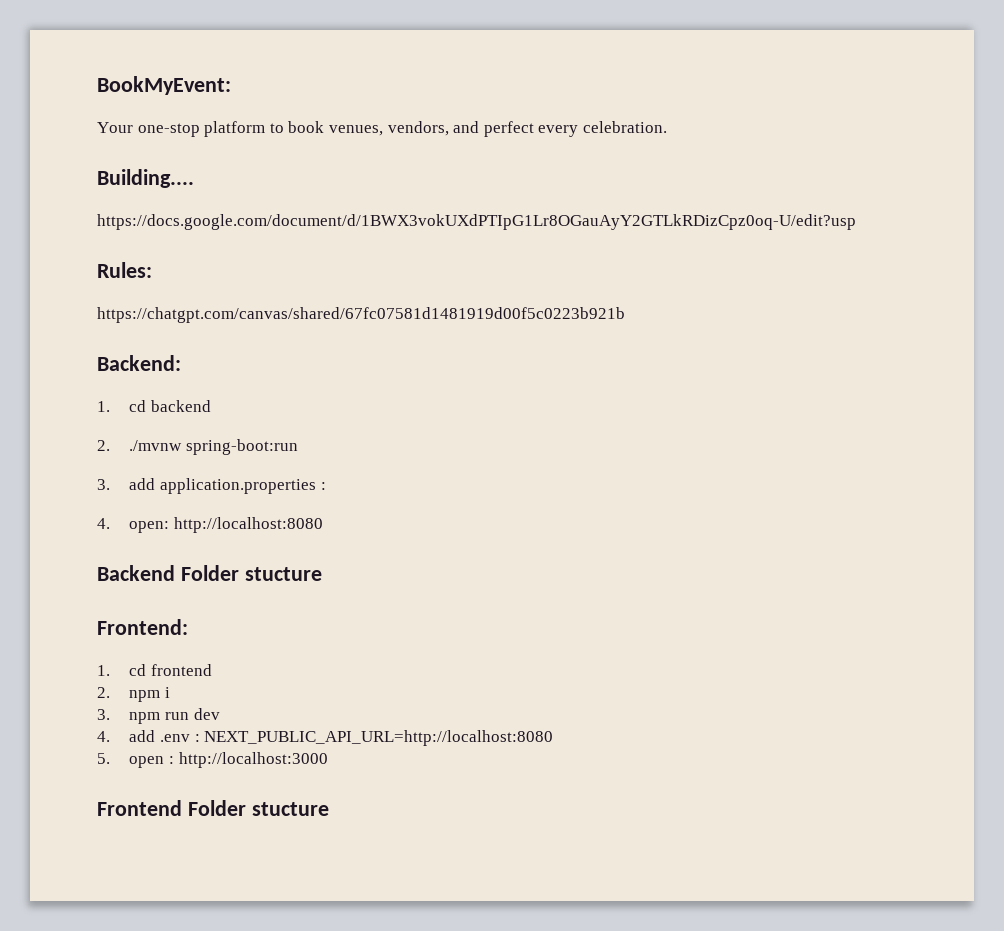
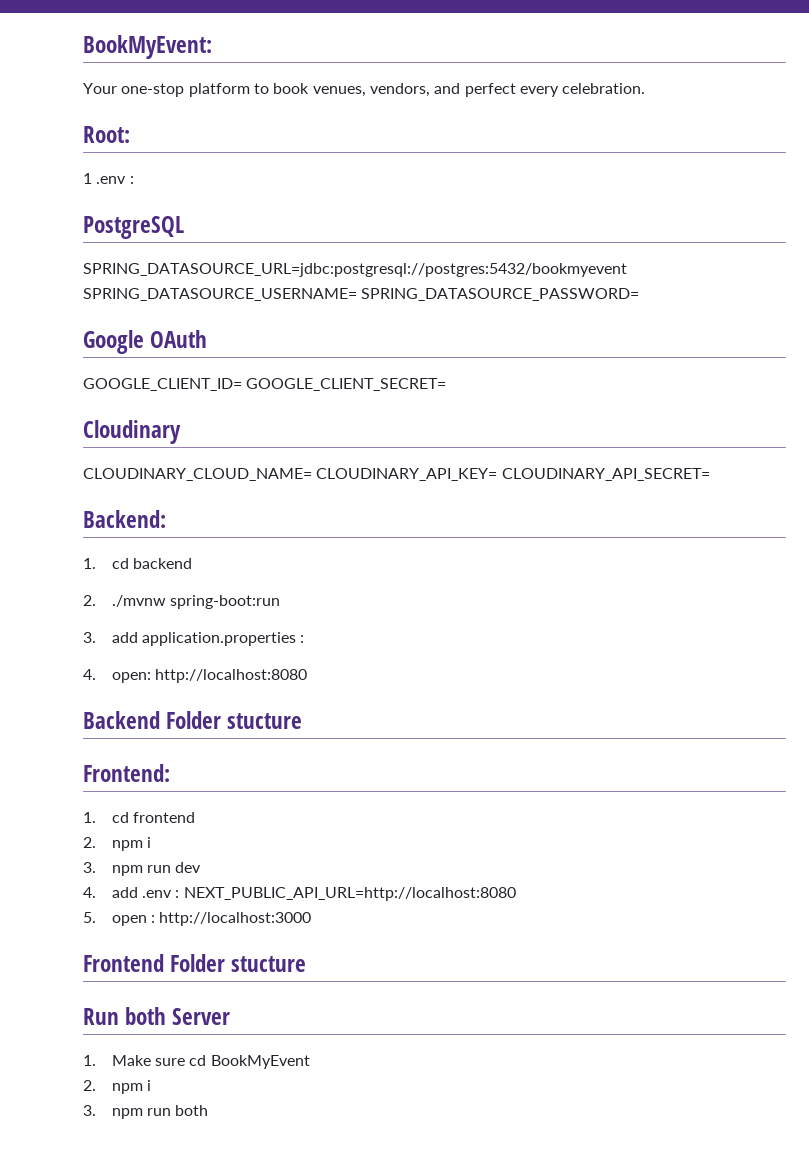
[97,169,194,188] [97,214,856,230] [97,262,152,278] [97,307,625,323] Building.... // https://docs.google.com/document/d/1BWX3vokUXdPTIpG1Lr8OGauAyY2GTLkRDizCpz0oq-U/edit?usp // Rules: // https://chatgpt.com/canvas/shared/67fc07581d1481919d00f5c0223b921b -> [83,126,130,143] [83,173,134,184] [83,216,184,239] [83,263,627,277] [83,288,640,301] [83,330,208,354] [83,378,447,391] [83,420,181,444] [83,468,710,481] Root: // 1 .env : // PostgreSQL // SPRING_DATASOURCE_URL=jdbc:postgresql://postgres:5432/bookmyevent SPRING_DATASOURCE_USERNAME= SPRING_DATASOURCE_PASSWORD= // Google OAuth // GOOGLE_CLIENT_ID= GOOGLE_CLIENT_SECRET= // Cloudinary // CLOUDINARY_CLOUD_NAME= CLOUDINARY_API_KEY= CLOUDINARY_API_SECRET=
(329, 809) none -> [83,1007,231,1025] [83,1055,310,1069] [83,1080,152,1094] [83,1105,209,1119] // Run both Server // 1. Make sure cd BookMyEvent // 2. npm i // 3. npm run both

